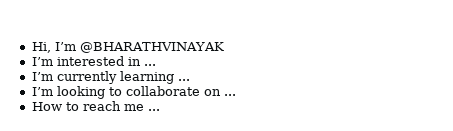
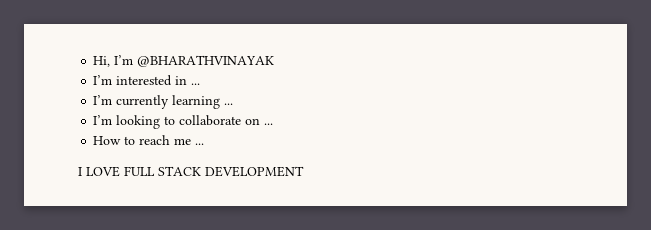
(160, 110) none -> [78,166,304,177] // I LOVE FULL STACK DEVELOPMENT

